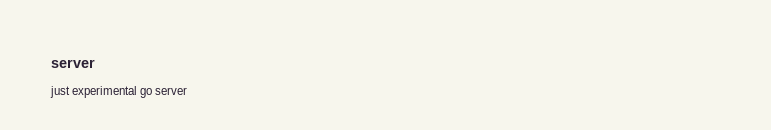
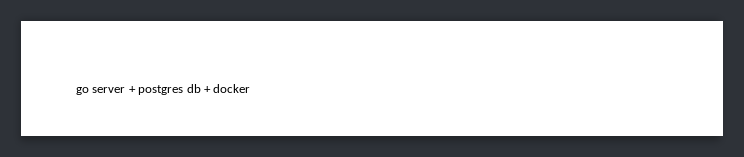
[51,59,95,68] [50,86,188,98] server // just experimental go server -> [76,84,251,95] go server + postgres db + docker

